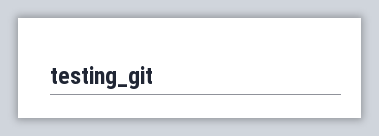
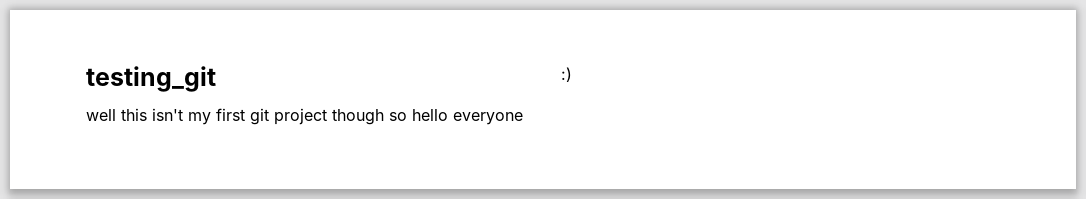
(153, 77) none -> [86,108,523,125] [561,67,572,82] // well this isn't my first git project though so hello everyone :)

